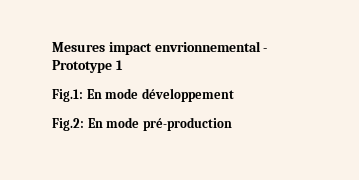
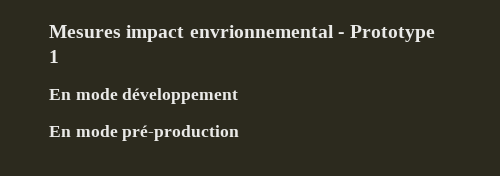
[52,89,83,102] Fig.1: -> (59, 56) none
[52,118,84,131] Fig.2: -> (239, 96) none

